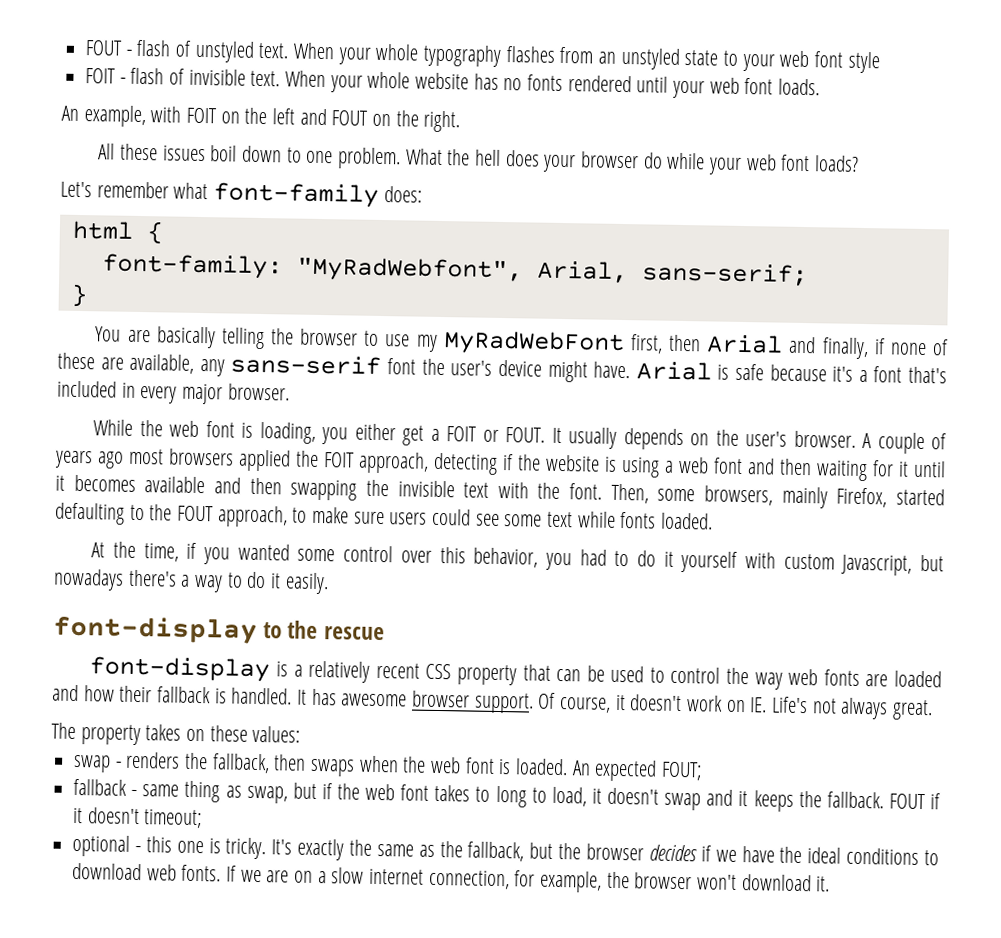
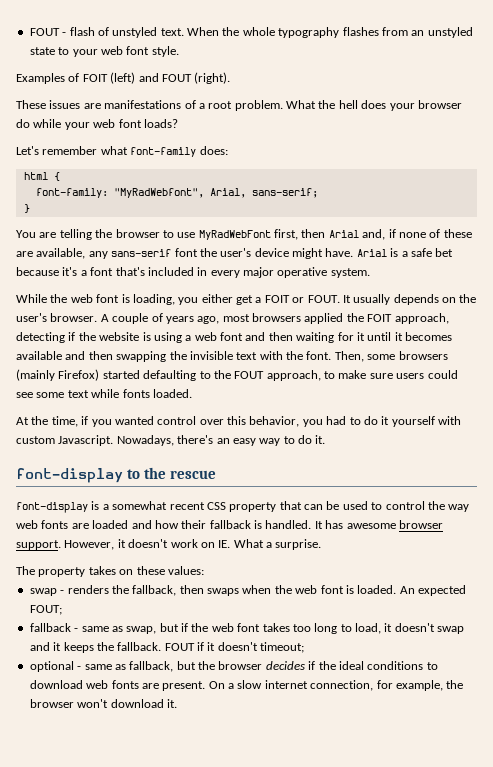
[337,47,371,65] your -> [222,27,240,36] the
[847,51,880,74] [85,67,821,99] [61,105,461,133] [98,143,334,164] style // FOIT - flash of invisible text. When your whole website has no fonts rendered until your web font loads. // An example, with FOIT on the left and FOUT on the right. // All these issues boil down to one -> [151,46,179,57] [16,72,231,84] [16,100,233,109] style. // Examples of FOIT (left) and FOUT (right). // These issues are manifestations of a root
[155,326,216,349] basically -> (57, 235) none
[415,334,438,352] my -> (196, 235) none
[788,336,869,360] and finally, -> [362,229,386,240] and,
[734,363,764,381] safe -> [401,248,454,257] a safe bet
[227,383,290,401] browser. -> [277,267,370,278] operative system.
[97,451,124,469] ago -> [197,316,220,324] ago,
[704,485,888,509] browsers, mainly Firefox, -> [398,351,448,360] [16,369,100,381] browsers (mainly Firefox)
[297,548,336,562] some -> (154, 420) none
[841,554,944,576] [53,568,191,591] Javascript, but nowadays there's a -> [58,435,256,446] Javascript. Nowadays, there's an easy
[270,572,329,595] it easily. -> [315,435,326,444] it.
[308,660,371,683] relatively -> [112,501,168,510] somewhat
[538,692,612,713] Of course, -> [64,540,115,550] However,
[771,696,934,721] Life's not always great. -> [233,539,322,550] What a surprise.
[184,780,221,803] thing -> (109, 629) none
[475,786,491,802] to -> [292,624,311,632] too
[145,836,463,861] this one is tricky. It's exactly the same as the -> [84,664,126,670] same as
[715,846,775,863] we have -> (316, 665) none
[181,864,314,883] fonts. If we are on -> [111,680,225,691] fonts are present. On

